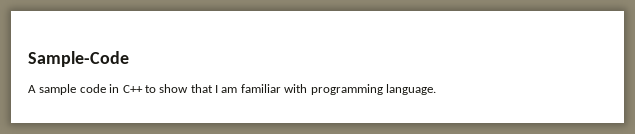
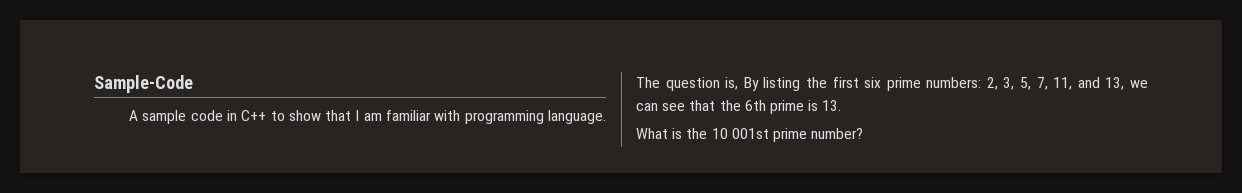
(436, 89) none -> [636,77,1148,91] [636,100,842,114] [636,128,864,142] The question is, By listing the first six prime numbers: 2, 3, 5, 7, 11, and 13, we can see that the 6th prime is 13. // What is the 10 001st prime number?

